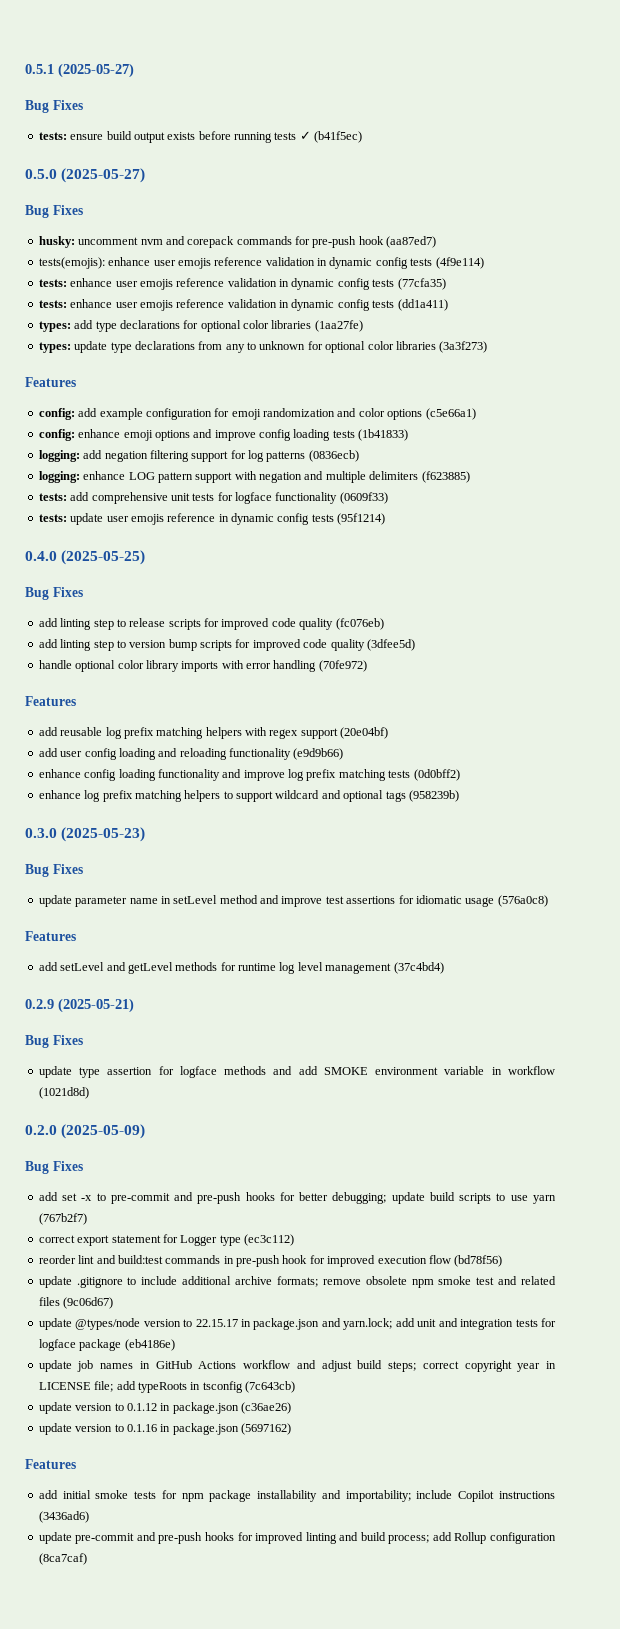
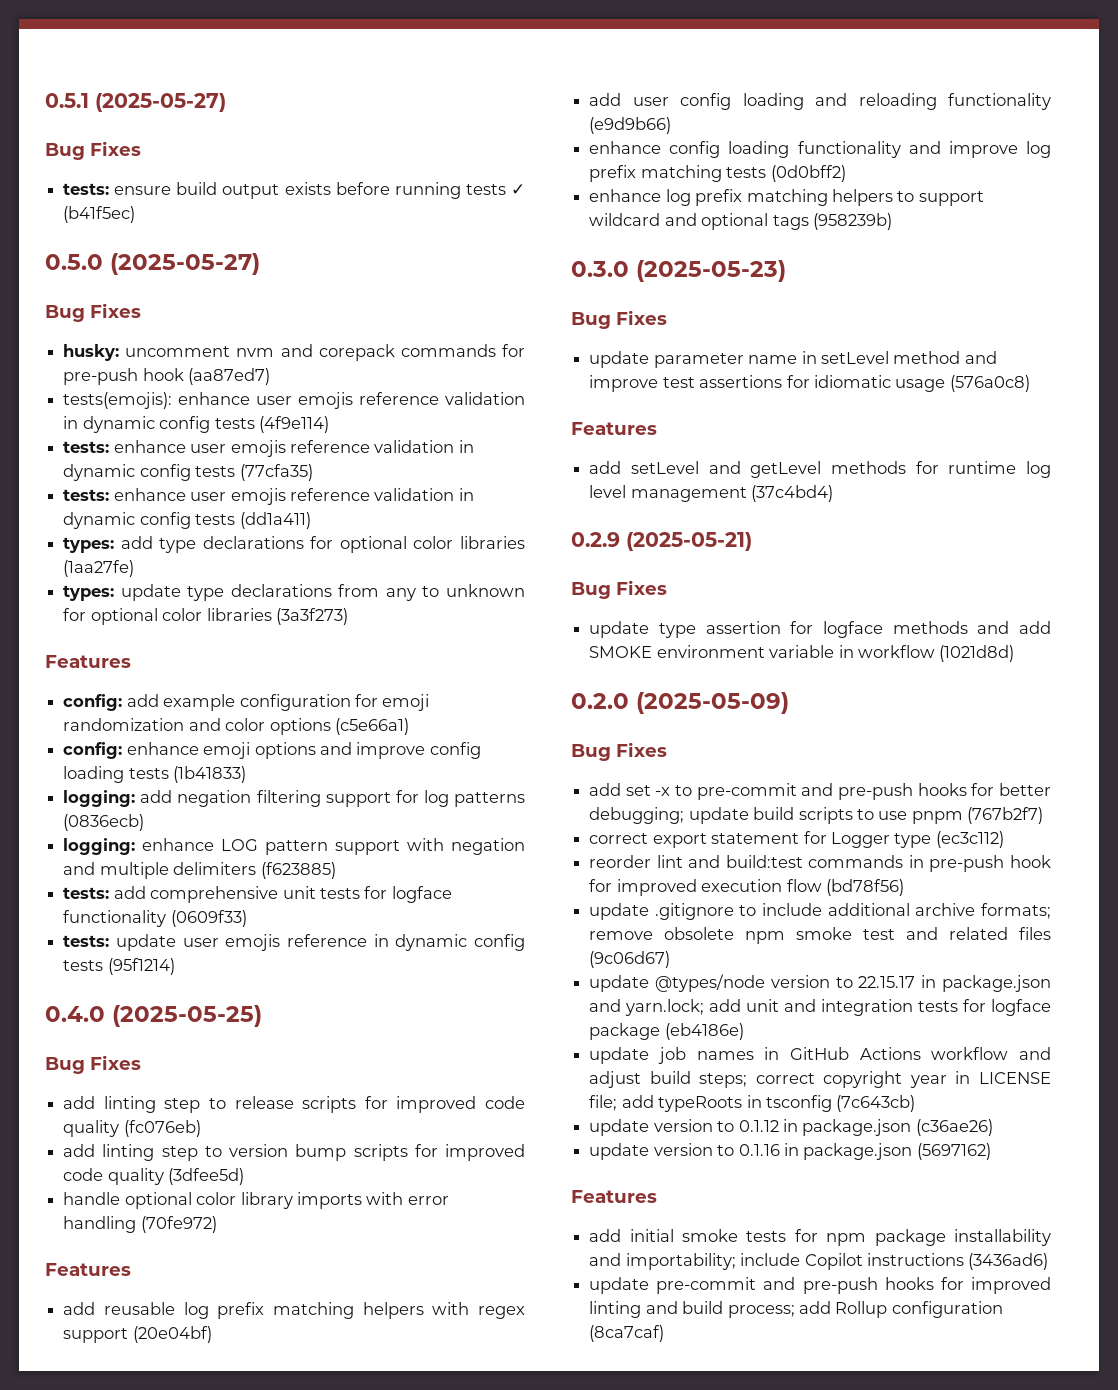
[533,1195,556,1204] yarn -> [911,811,963,824] pnpm

